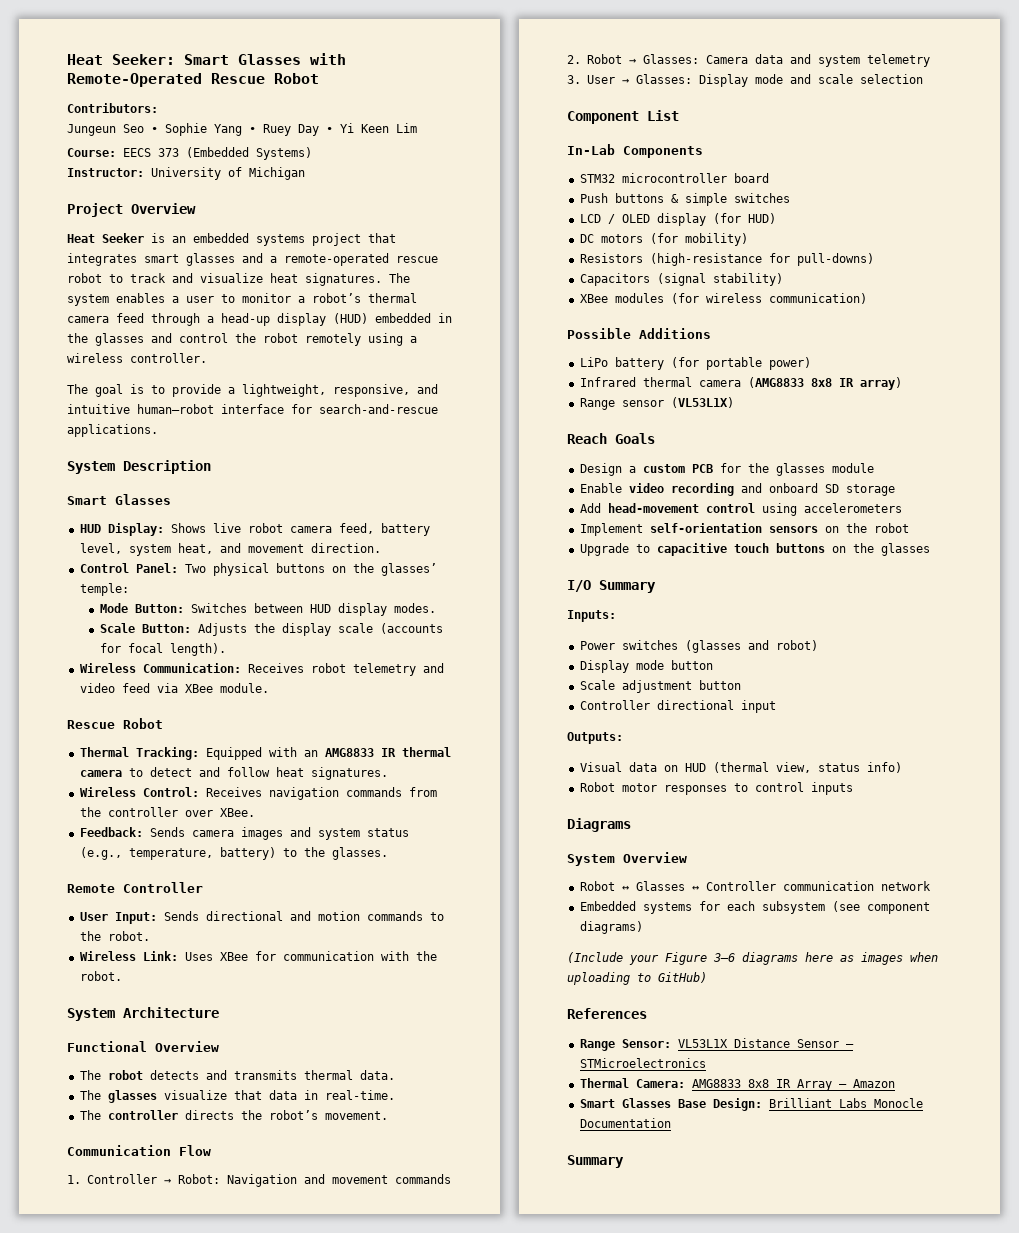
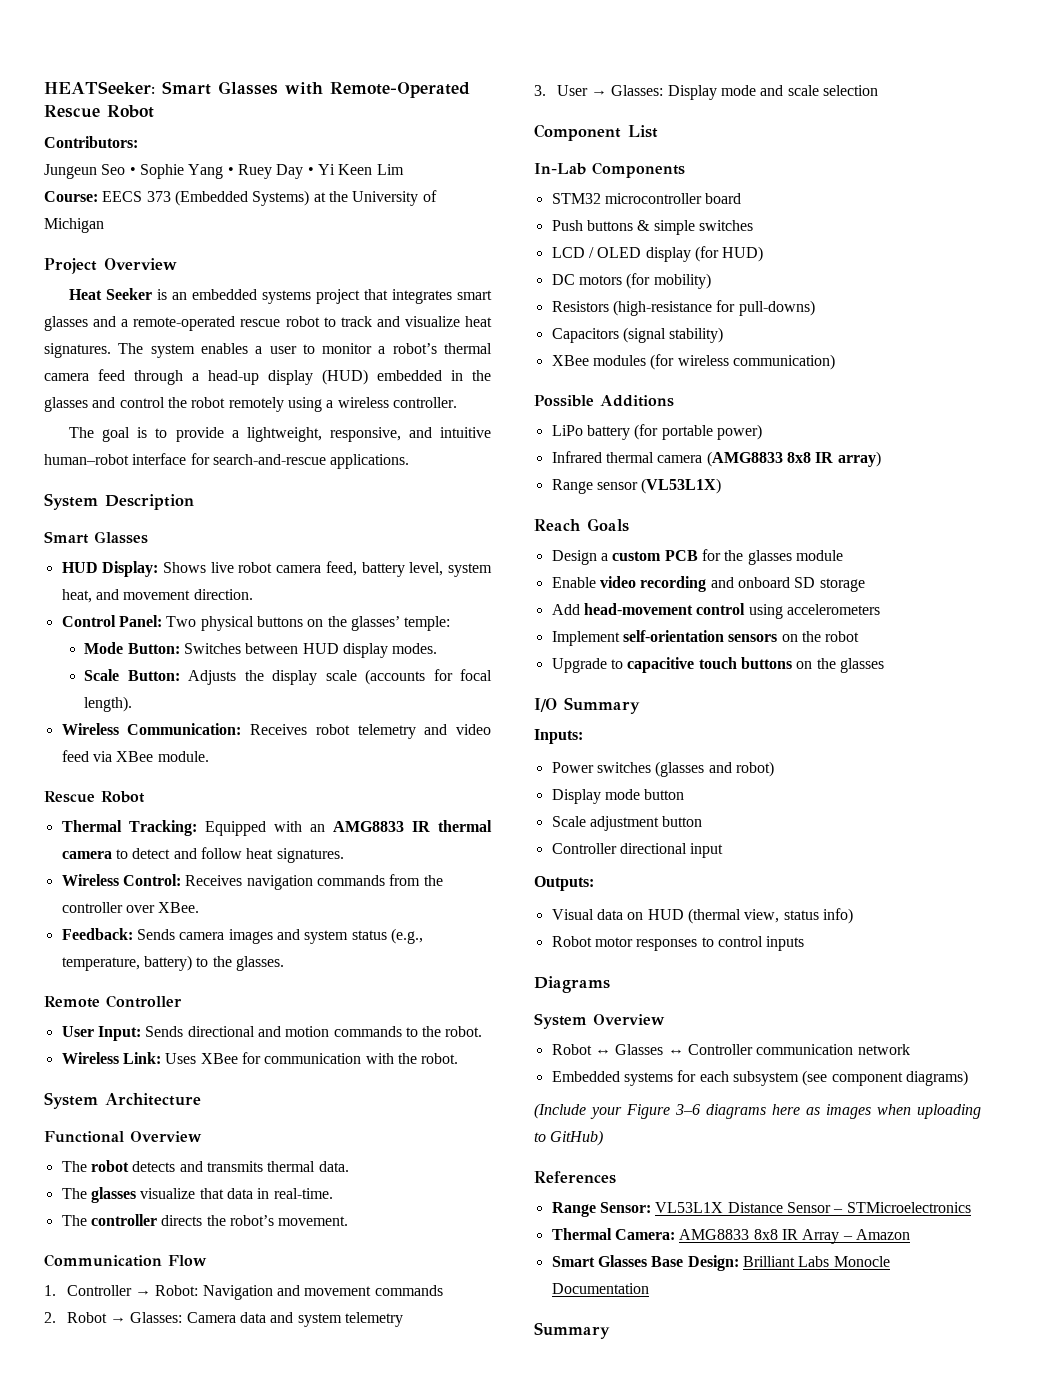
[67,54,175,65] Heat Seeker: -> [44,81,155,94] HEATSeeker:
[67,168,144,177] // Instructor: -> [313,191,348,202] at the

